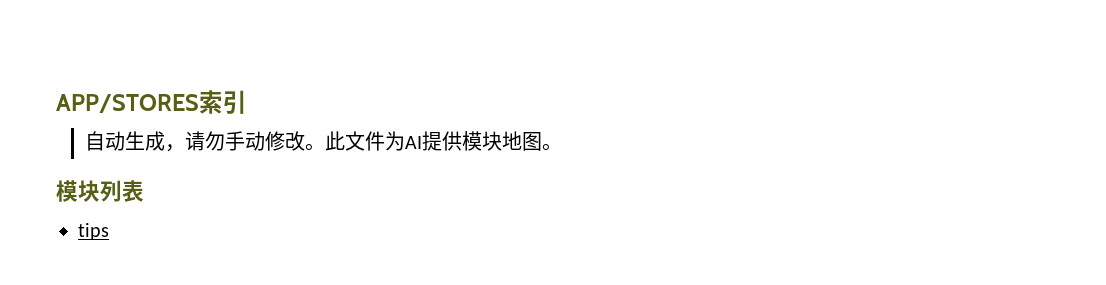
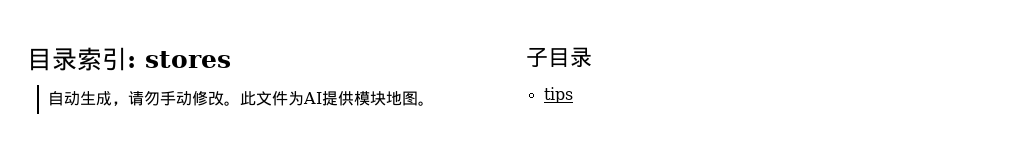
[56,94,199,113] APP/STORES -> [27,48,77,71] 目录
(247, 102) none -> [127,51,231,68] : stores
[56,180,144,202] 模块列表 -> [526,47,592,68] 子目录

